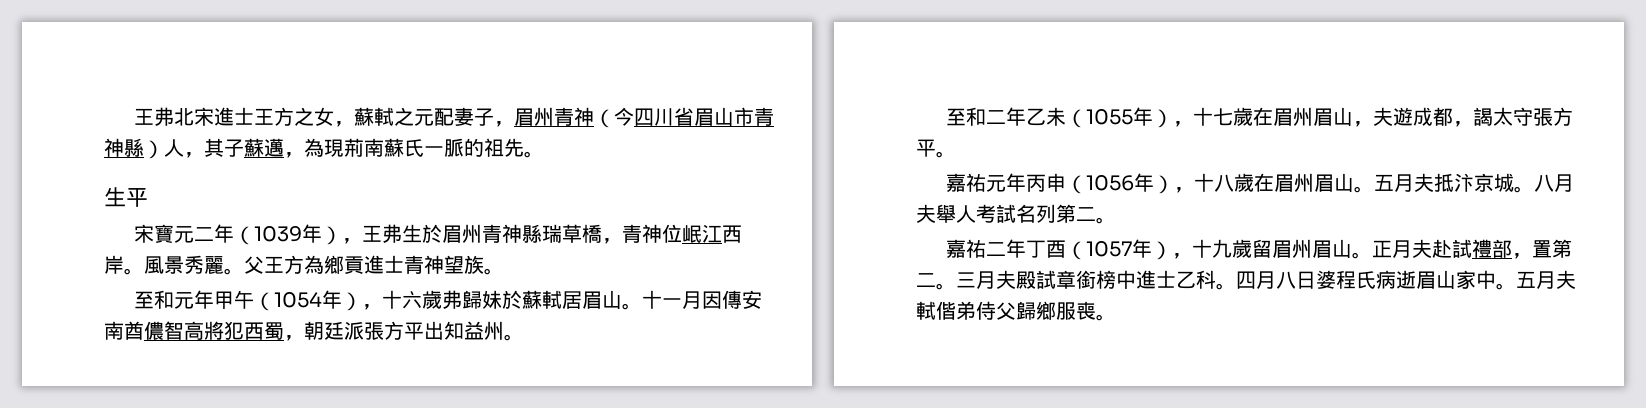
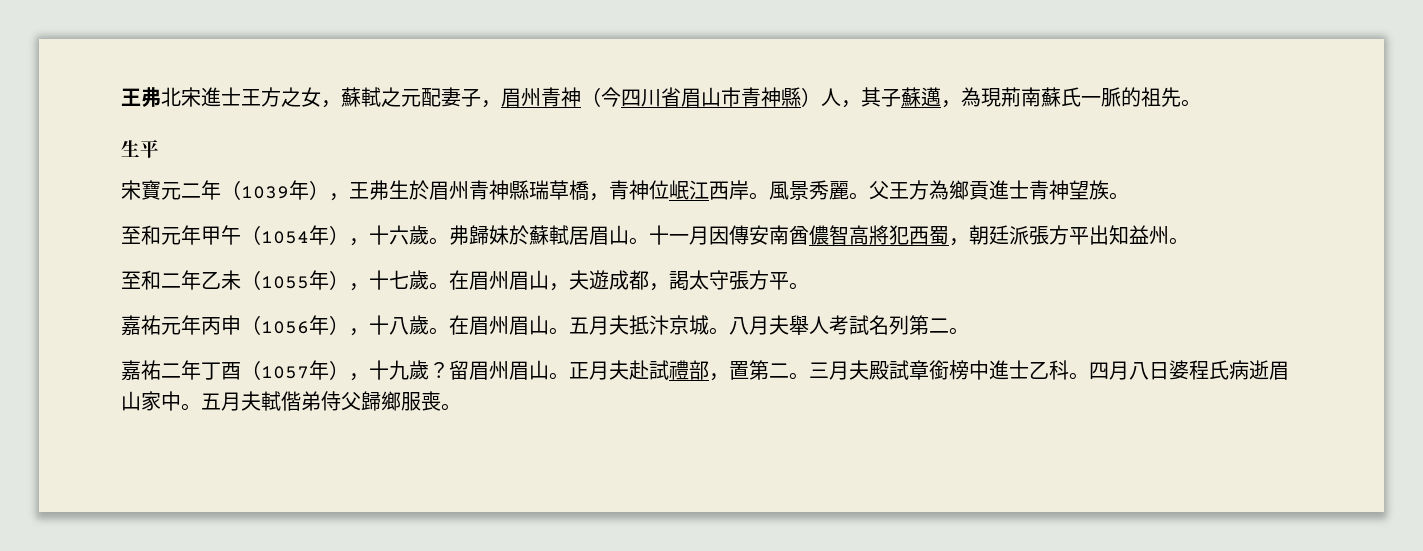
(442, 299) none -> [429,237,449,245] 。
(1253, 116) none -> [429,282,449,290] 。
(1254, 182) none -> [429,327,449,335] 。
(1252, 248) none -> [429,362,449,378] ？

